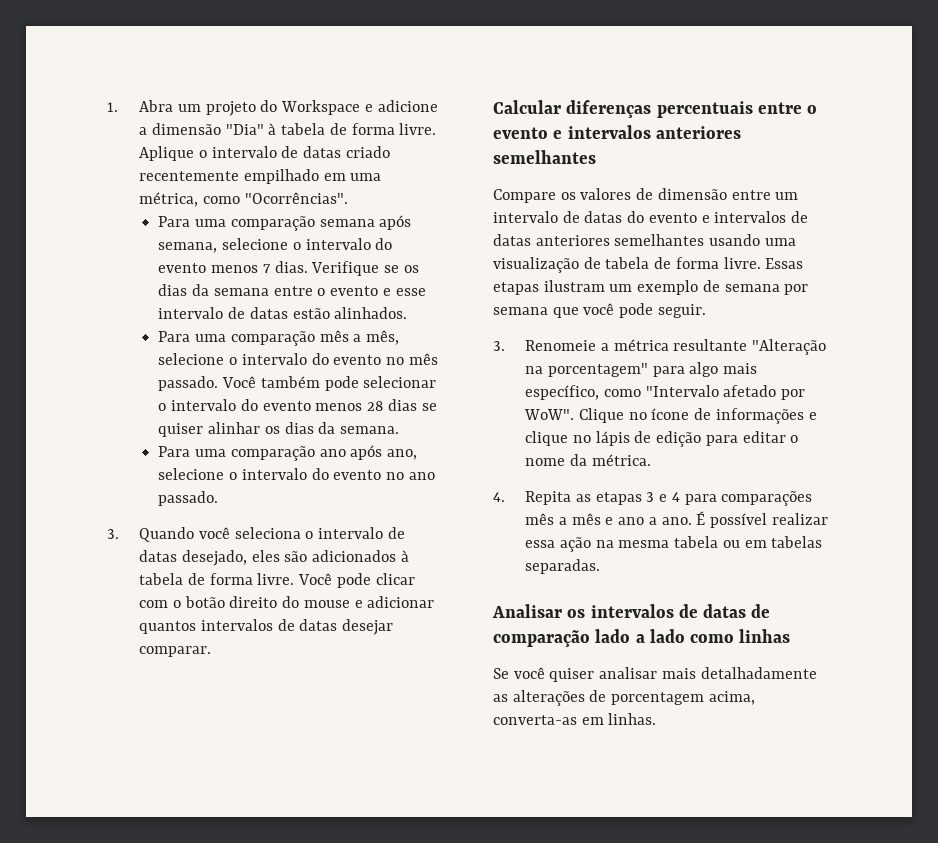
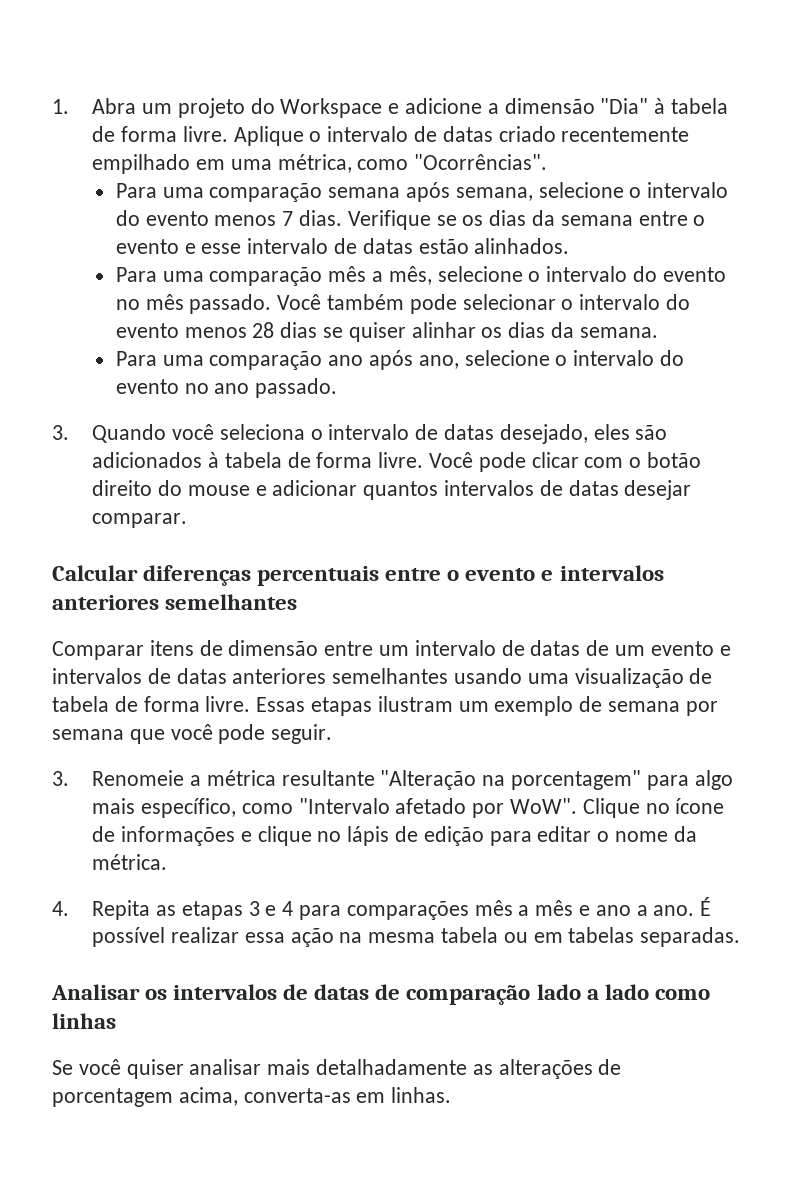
[493,188,632,203] Compare os valores -> [52,640,194,660] Comparar itens
[627,211,645,223] do -> [586,640,646,656] de um

